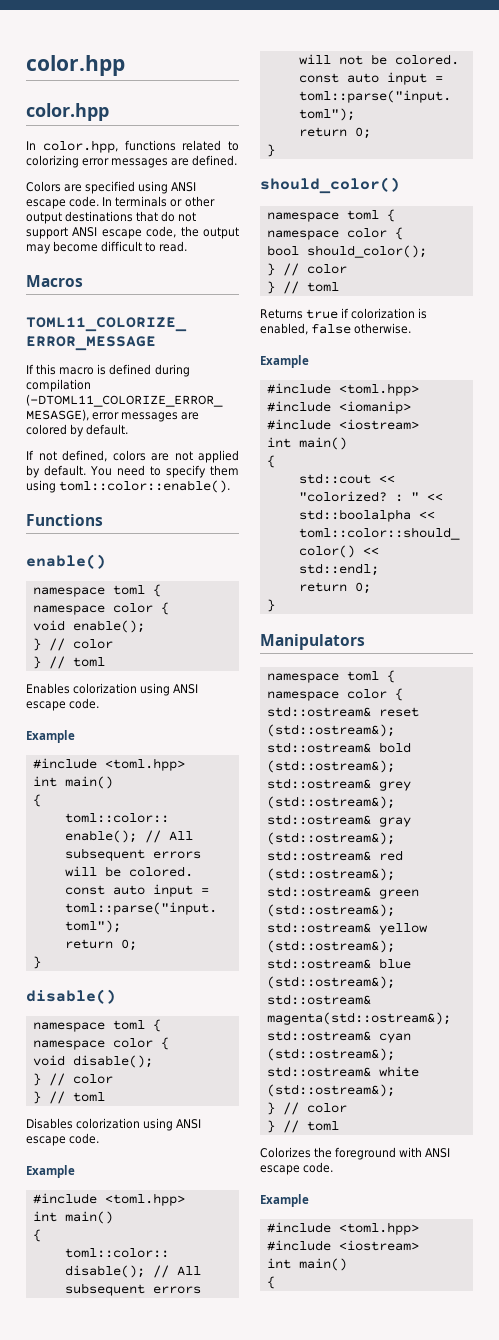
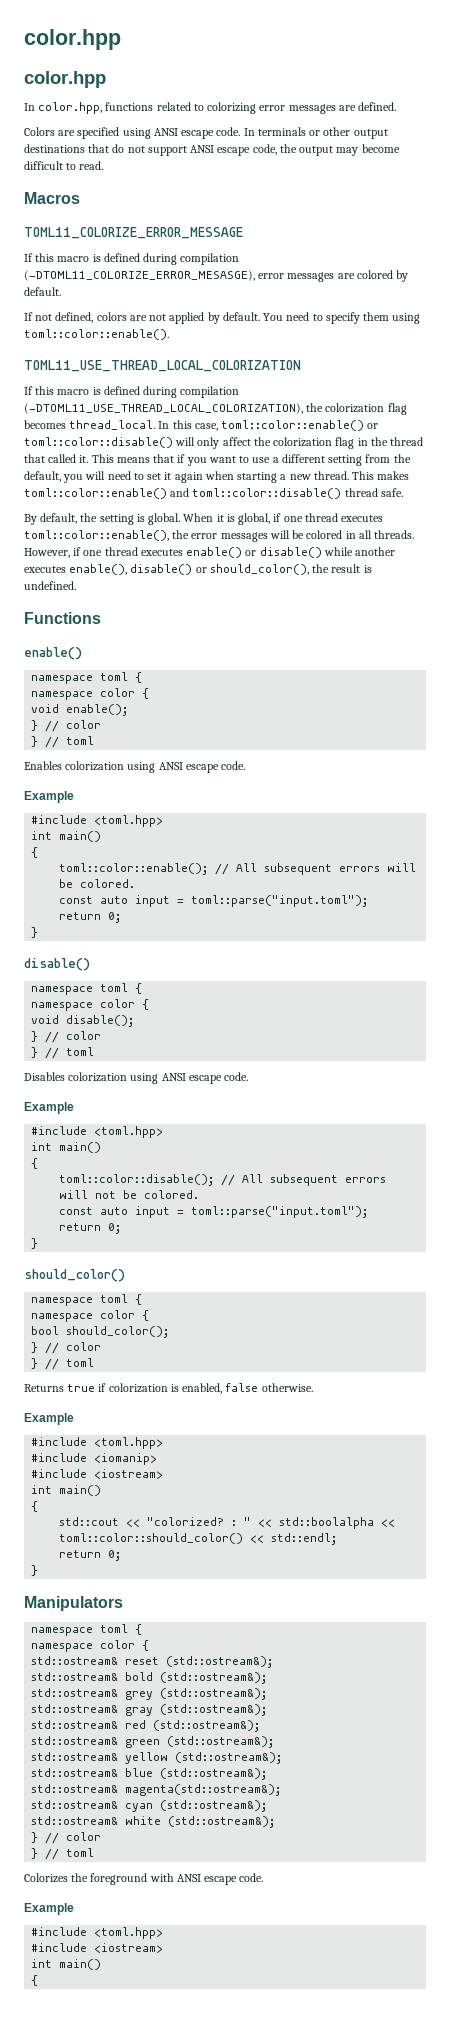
(231, 486) none -> [24,360,301,372] [24,386,240,398] [24,403,407,415] [24,420,379,431] [24,437,424,449] [24,454,411,466] [24,471,410,483] [24,488,403,499] [24,513,384,525] [24,530,415,542] [24,547,396,558] [24,564,372,575] [24,581,76,590] // TOML11_USE_THREAD_LOCAL_COLORIZATION // If this macro is defined during compilation (-DTOML11_USE_THREAD_LOCAL_COLORIZATION), the colorization flag becomes thread_local. In this case, toml::color::enable() or toml::color::disable() will only affect the colorization flag in the thread that called it. This means that if you want to use a different setting from the default, you will need to set it again when starting a new thread. This makes toml::color::enable() and toml::color::disable() thread safe. // By default, the setting is global. When it is global, if one thread executes toml::color::enable(), the error messages will be colored in all threads. However, if one thread executes enable() or disable() while another executes enable(), disable() or should_color(), the result is undefined.

